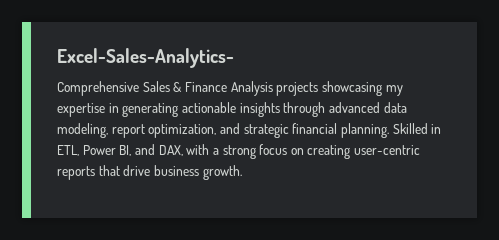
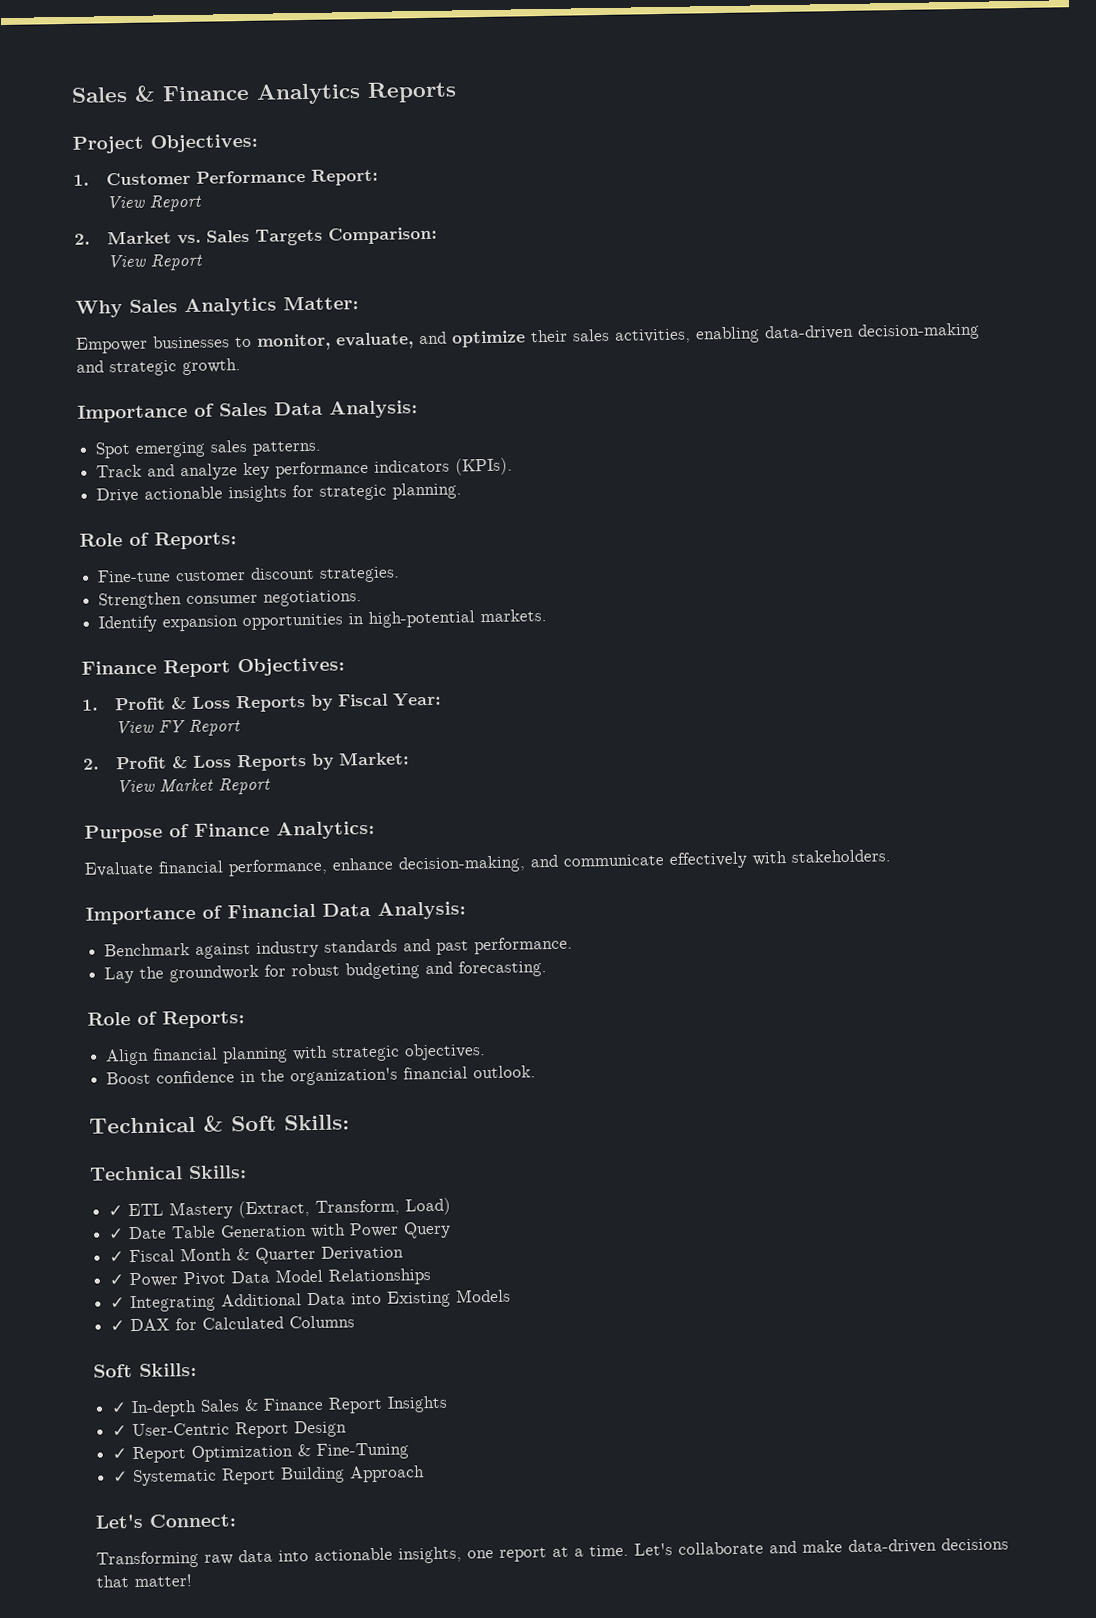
[57,48,234,68] [57,81,403,96] [57,102,407,117] [57,123,442,138] [57,144,421,159] [57,165,242,180] Excel-Sales-Analytics- // Comprehensive Sales & Finance Analysis projects showcasing my expertise in generating actionable insights through advanced data modeling, report optimization, and strategic financial planning. Skilled in ETL, Power BI, and DAX, with a strong focus on creating user-centric reports that drive business growth. -> [71,81,457,105] [72,133,258,154] [73,168,378,186] [105,194,202,212] [74,226,437,246] [106,253,203,271] [75,295,359,318] [76,322,980,354] [76,358,241,377] [77,400,418,423] [95,439,323,459] [96,457,514,481] [96,482,463,503] [79,531,237,550] [97,566,401,583] [98,590,363,610] [98,608,548,633] [81,657,345,678] [82,692,441,713] [114,719,241,737] [83,751,409,772] [115,777,271,795] [84,820,375,843] [84,849,891,877] [85,901,466,925] [104,936,574,959] [104,960,548,984] [87,1010,245,1029] [105,1043,487,1066] [106,1065,537,1086] [89,1114,350,1134] [89,1165,247,1181] [108,1197,452,1220] [108,1221,452,1240] [109,1245,405,1264] [109,1268,432,1288] [110,1288,512,1313] [110,1315,356,1332] [93,1362,197,1378] [111,1395,449,1418] [112,1420,348,1439] [112,1442,410,1464] [113,1465,426,1487] [95,1513,236,1529] [96,1537,1009,1569] [96,1574,192,1588] Sales & Finance Analytics Reports // Project Objectives: // 1. Customer Performance Report: // View Report // 2. Market vs. Sales Targets Comparison: // View Report // Why Sales Analytics Matter: // Empower businesses to monitor, evaluate, and optimize their sales activities, enabling data-driven decision-making and strategic growth. // Importance of Sales Data Analysis: // Spot emerging sales patterns. // Track and analyze key performance indicators (KPIs). // Drive actionable insights for strategic planning. // Role of Reports: // Fine-tune customer discount strategies. // Strengthen consumer negotiations. // Identify expansion opportunities in high-potential markets. // Finance Report Objectives: // 1. Profit & Loss Reports by Fiscal Year: // View FY Report // 2. Profit & Loss Reports by Market: // View Market Report // Purpose of Finance Analytics: // Evaluate financial performance, enhance decision-making, and communicate effectively with stakeholders. // Importance of Financial Data Analysis: // Benchmark against industry standards and past performance. // Lay the groundwork for robust budgeting and forecasting. // Role of Reports: // Align financial planning with strategic objectives. // Boost confidence in the organization's financial outlook. // Technical & Soft Skills: // Technical Skills: // ✓ ETL Mastery (Extract, Transform, Load) // ✓ Date Table Generation with Power Query // ✓ Fiscal Month & Quarter Derivation // ✓ Power Pivot Data Model Relationships // ✓ Integrating Additional Data into Existing Models // ✓ DAX for Calculated Columns // Soft Skills: // ✓ In-depth Sales & Finance Report Insights // ✓ User-Centric Report Design // ✓ Report Optimization & Fine-Tuning // ✓ Systematic Report Building Approach // Let's Connect: // Transforming raw data into actionable insights, one report at a time. Let's collaborate and make data-driven decisions that matter!

